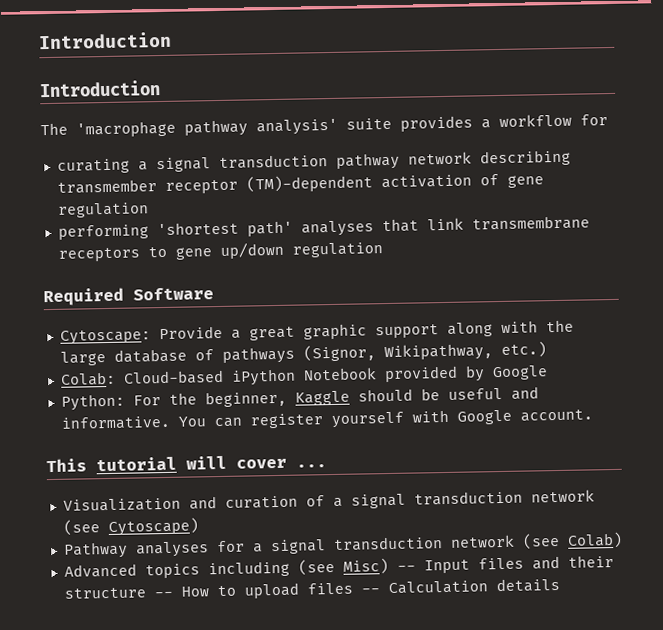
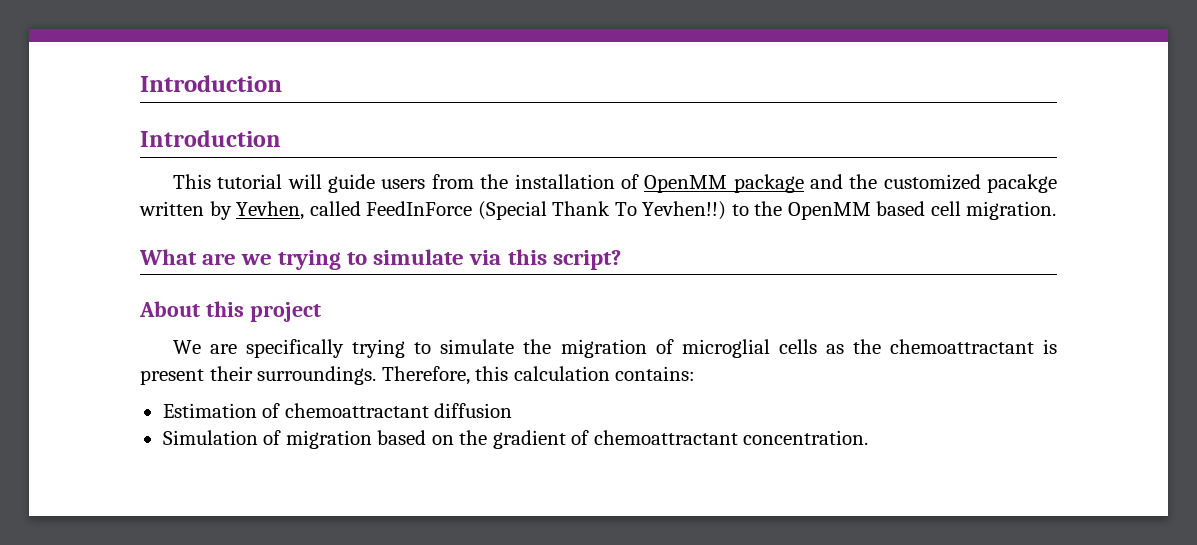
[40,113,608,138] [56,149,571,174] [56,174,544,194] [56,202,149,218] [57,215,590,240] [57,241,383,262] [43,287,214,307] [59,319,574,345] [59,341,547,366] [59,365,548,386] [60,386,539,411] [60,409,593,430] [46,455,327,473] [62,489,595,512] [62,517,199,537] [63,531,623,559] [63,555,614,579] [63,577,560,599] The 'macrophage pathway analysis' suite provides a workflow for // curating a signal transduction pathway network describing transmember receptor (TM)-dependent activation of gene regulation // performing 'shortest path' analyses that link transmembrane receptors to gene up/down regulation // Required Software // Cytoscape: Provide a great graphic support along with the large database of pathways (Signor, Wikipathway, etc.) // Colab: Cloud-based iPython Notebook provided by Google // Python: For the beginner, Kaggle should be useful and informative. You can register yourself with Google account. // This tutorial will cover ... // Visualization and curation of a signal transduction network (see Cytoscape) // Pathway analyses for a signal transduction network (see Colab) // Advanced topics including (see Misc) -- Input files and their structure -- How to upload files -- Calculation details -> [173,174,1058,193] [139,201,1057,220] [139,249,621,270] [139,301,321,322] [173,339,1057,358] [140,366,696,385] [162,403,513,418] [162,430,869,449] This tutorial will guide users from the installation of OpenMM package and the customized pacakge written by Yevhen, called FeedInForce (Special Thank To Yevhen!!) to the OpenMM based cell migration. // What are we trying to simulate via this script? // About this project // We are specifically trying to simulate the migration of microglial cells as the chemoattractant is present their surroundings. Therefore, this calculation contains: // Estimation of chemoattractant diffusion // Simulation of migration based on the gradient of chemoattractant concentration.

